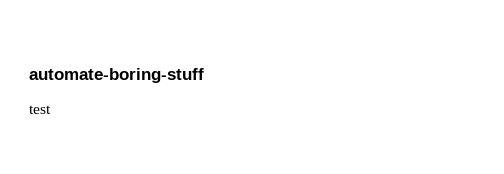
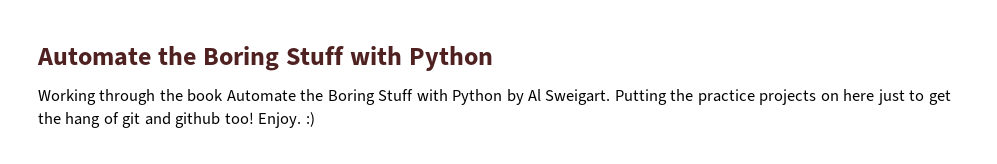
[29,68,204,83] [29,105,51,114] automate-boring-stuff // test -> [37,46,494,71] [38,89,951,105] [38,112,315,128] Automate the Boring Stuff with Python // Working through the book Automate the Boring Stuff with Python by Al Sweigart. Putting the practice projects on here just to get the hang of git and github too! Enjoy. :)

